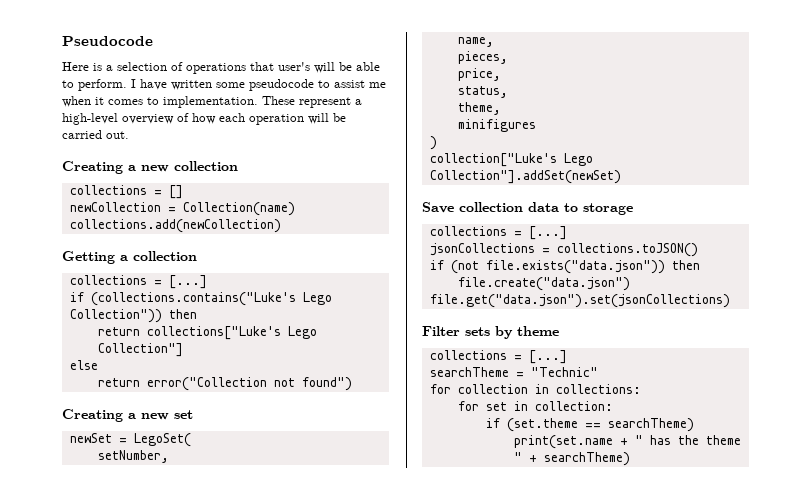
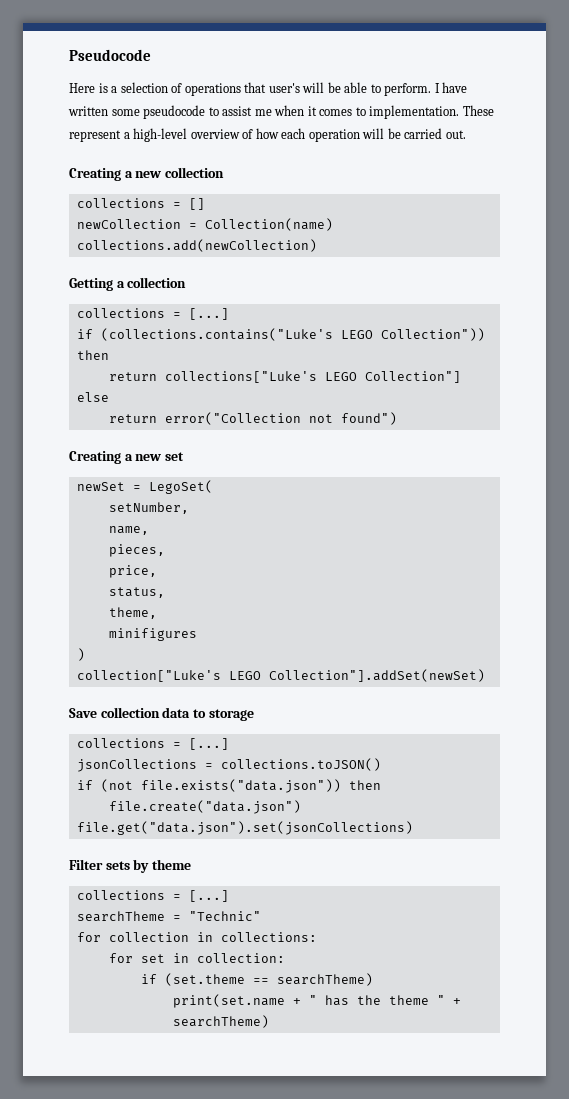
[302,292,332,305] Lego -> [340,330,373,339] LEGO
[287,326,317,339] Lego -> [324,372,357,381] LEGO
[563,153,593,166] Lego -> [228,671,261,680] LEGO

